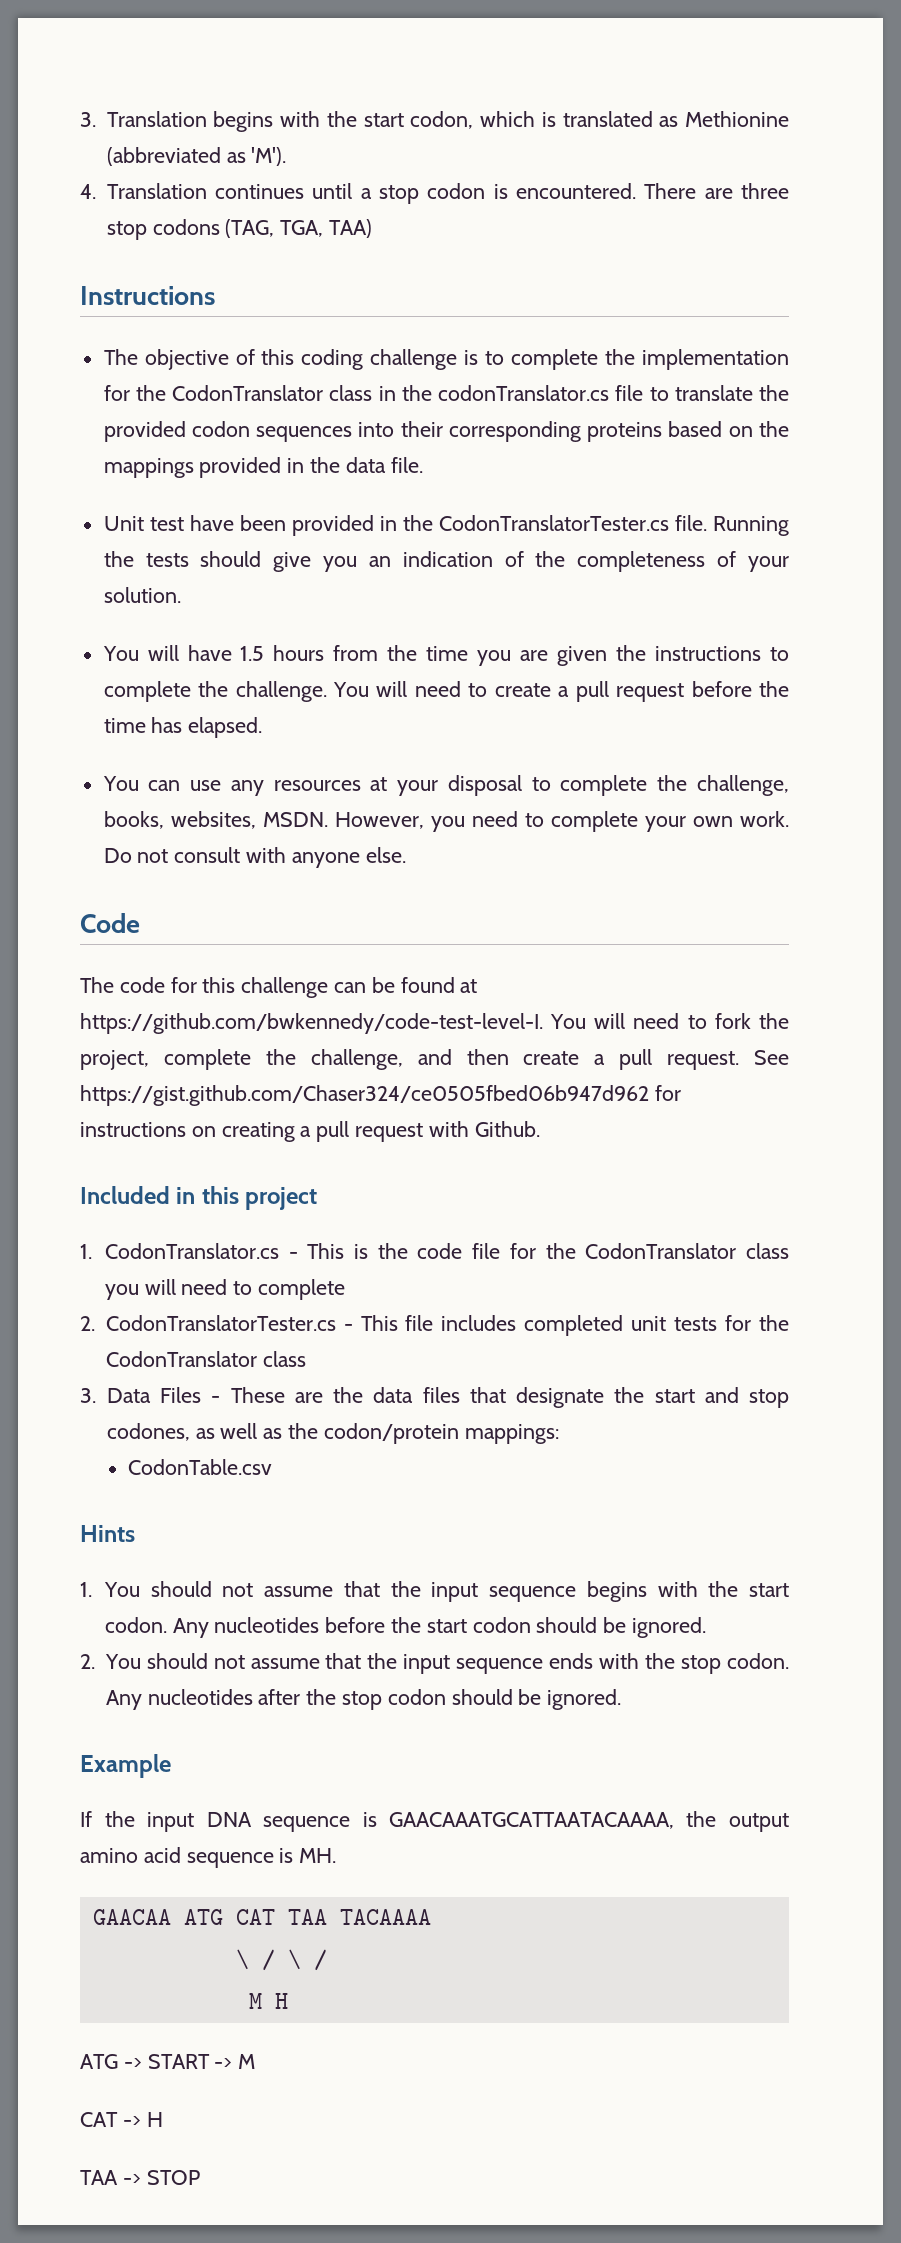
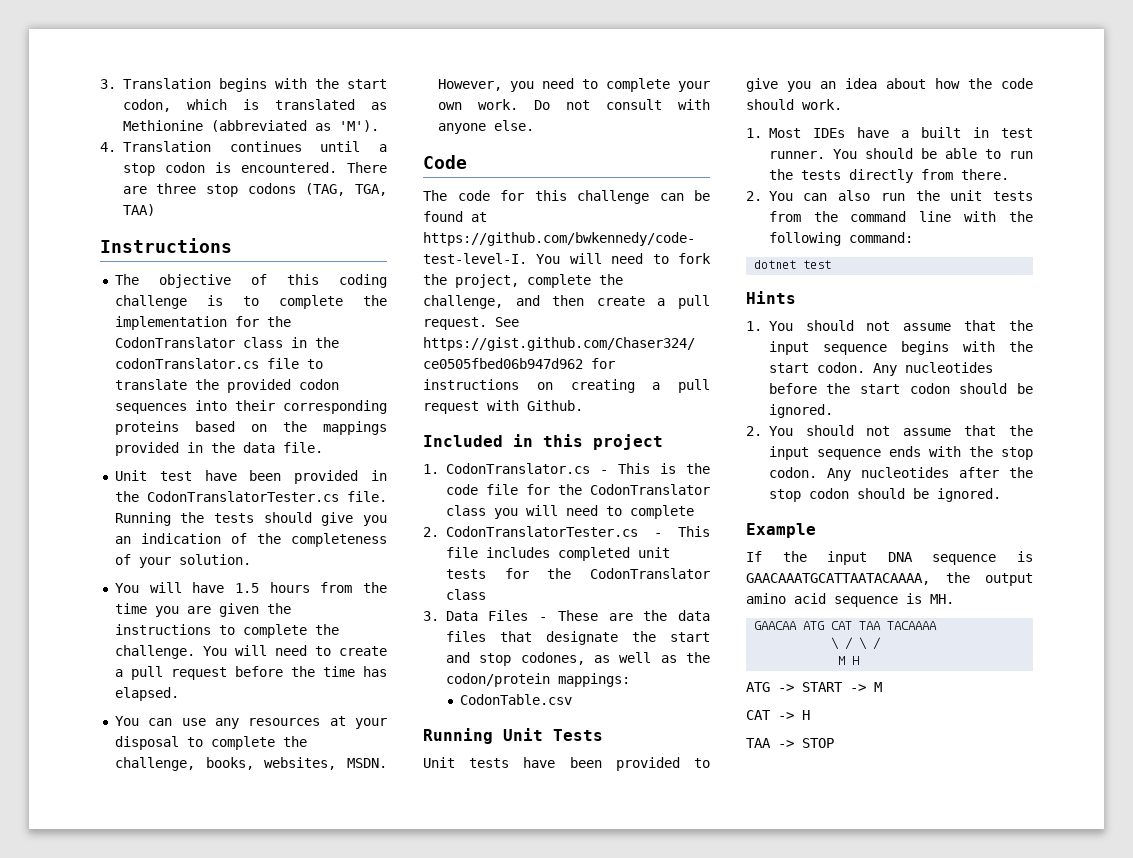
(273, 1467) none -> [423,728,603,744] [423,757,710,771] [746,78,1033,92] [746,99,842,110] [746,127,1033,138] [768,148,1033,159] [768,169,1009,183] [746,190,1033,201] [768,211,1033,222] [768,232,913,246] [754,260,832,269] // Running Unit Tests // Unit tests have been provided to give you an idea about how the code should work. // 1. Most IDEs have a built in test runner. You should be able to run the tests directly from there. // 2. You can also run the unit tests from the command line with the following command: // dotnet test

